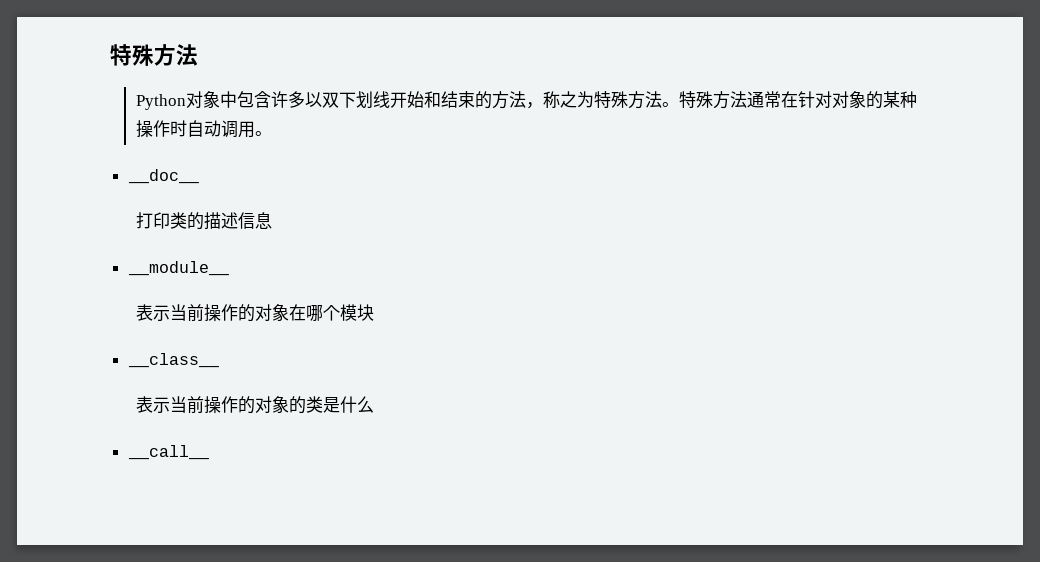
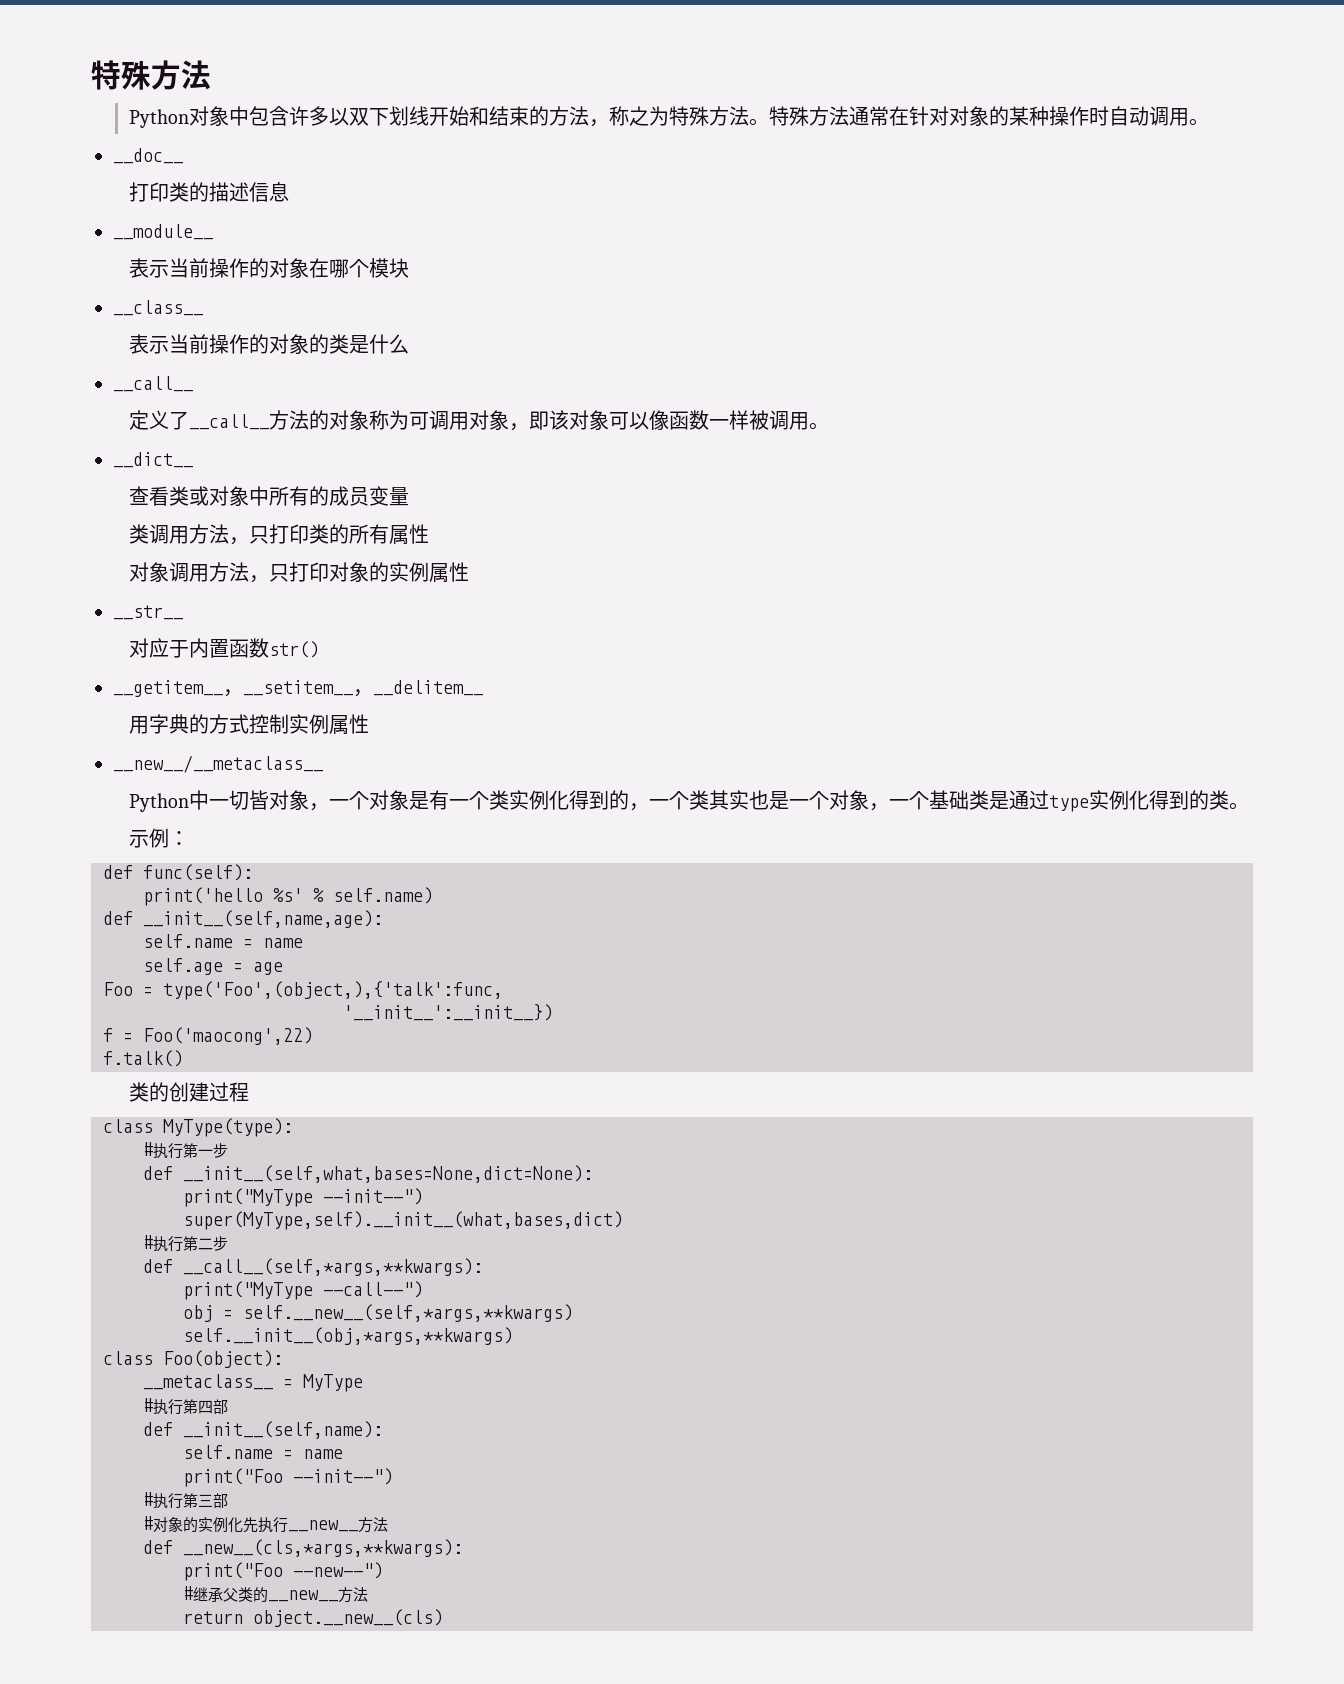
(209, 452) none -> [129,410,830,431] [113,452,193,468] [129,486,410,506] [129,524,430,545] [129,562,470,583] [113,605,183,620] [129,638,320,658] [113,680,483,697] [129,714,370,735] [113,756,323,773] [129,790,1250,812] [129,828,190,848] [103,864,253,881] [143,887,433,906] [103,910,383,928] [143,934,303,948] [143,958,283,975] [103,981,503,1000] [343,1004,553,1021] [103,1027,313,1045] [103,1050,183,1067] [129,1082,250,1102] [103,1118,293,1137] [143,1142,228,1159] [143,1165,593,1183] [183,1188,423,1207] [183,1211,623,1230] [143,1235,228,1252] [143,1258,483,1276] [183,1281,423,1300] [183,1304,573,1322] [183,1327,513,1345] [103,1350,283,1368] [143,1374,363,1392] [143,1398,228,1415] [143,1421,383,1439] [183,1445,343,1459] [183,1468,393,1487] [143,1492,228,1509] [143,1516,388,1533] [143,1539,463,1557] [183,1562,383,1581] [183,1586,368,1603] [183,1609,443,1627] // 定义了__call__方法的对象称为可调用对象，即该对象可以像函数一样被调用。 // __dict__ // 查看类或对象中所有的成员变量 // 类调用方法，只打印类的所有属性 // 对象调用方法，只打印对象的实例属性 // __str__ // 对应于内置函数str() // __getitem__，__setitem__，__delitem__ // 用字典的方式控制实例属性 // __new__/__metaclass__ // Python中一切皆对象，一个对象是有一个类实例化得到的，一个类其实也是一个对象，一个基础类是通过type实例化得到的类。 // 示例： // def func(self): // print('hello %s' % self.name) // def __init__(self,name,age): // self.name = name // self.age = age // Foo = type('Foo',(object,),{'talk':func, // '__init__':__init__}) // f = Foo('maocong',22) // f.talk() // 类的创建过程 // class MyType(type): // #执行第一步 // def __init__(self,what,bases=None,dict=None): // print("MyType --init--") // super(MyType,self).__init__(what,bases,dict) // #执行第二步 // def __call__(self,*args,**kwargs): // print("MyType --call--") // obj = self.__new__(self,*args,**kwargs) // self.__init__(obj,*args,**kwargs) // class Foo(object): // __metaclass__ = MyType // #执行第四部 // def __init__(self,name): // self.name = name // print("Foo --init--") // #执行第三部 // #对象的实例化先执行__new__方法 // def __new__(cls,*args,**kwargs): // print("Foo --new--") // #继承父类的__new__方法 // return object.__new__(cls)

